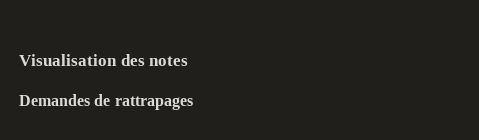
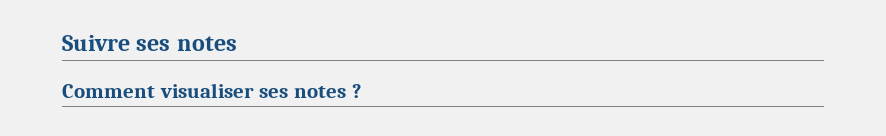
[19,54,145,66] Visualisation des -> [62,35,171,51] Suivre ses
[19,94,193,110] Demandes de rattrapages -> [62,83,361,98] Comment visualiser ses notes ?

